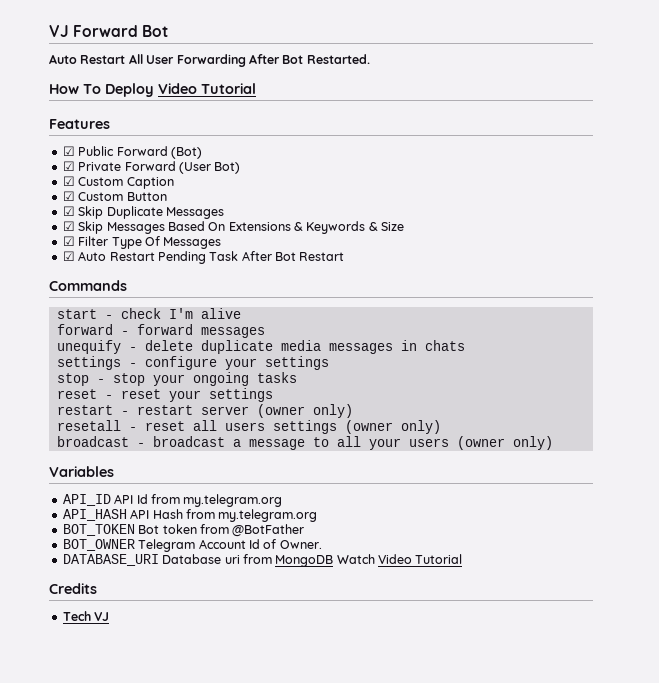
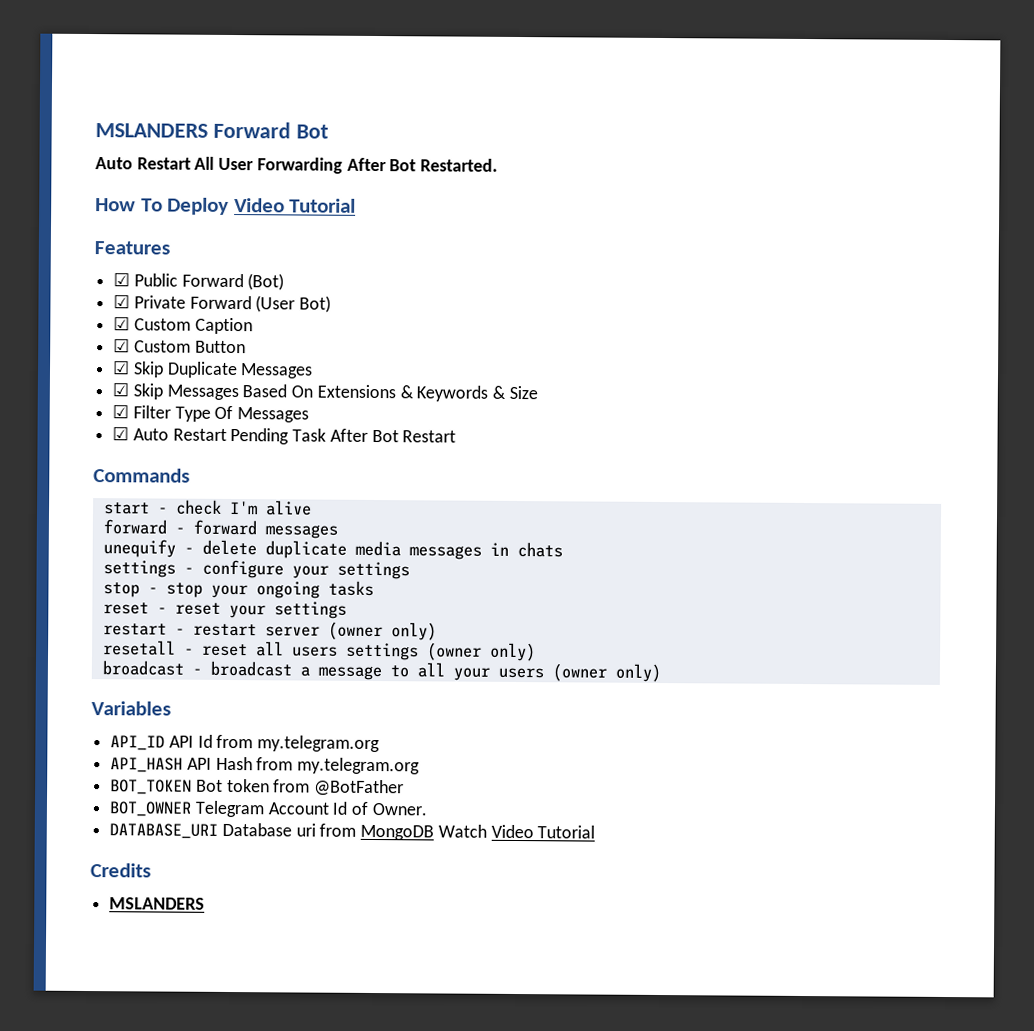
[49,25,69,37] VJ -> [95,123,208,138] MSLANDERS
[62,611,110,621] Tech VJ -> [109,897,206,910] MSLANDERS

